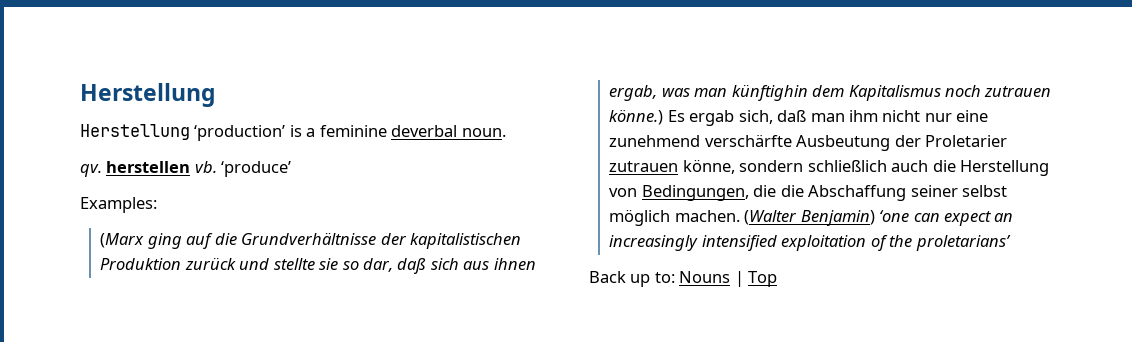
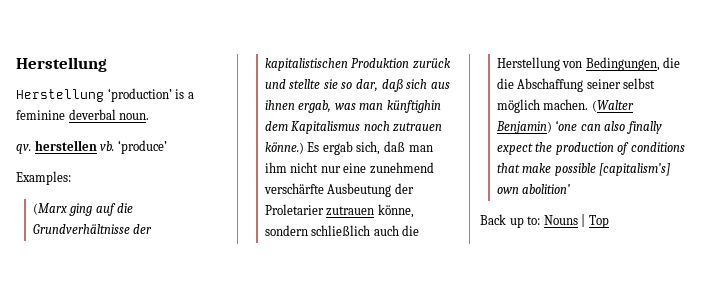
[943,211,1014,226] [609,235,1011,251] expect an increasingly intensified exploitation of the proletarians’ -> [604,121,662,134] [496,142,685,155] [496,163,671,176] [496,184,571,194] also finally expect the production of conditions that make possible [capitalism’s] own abolition’

